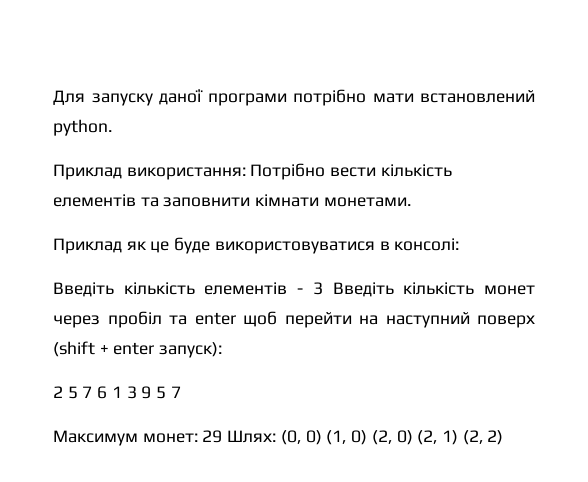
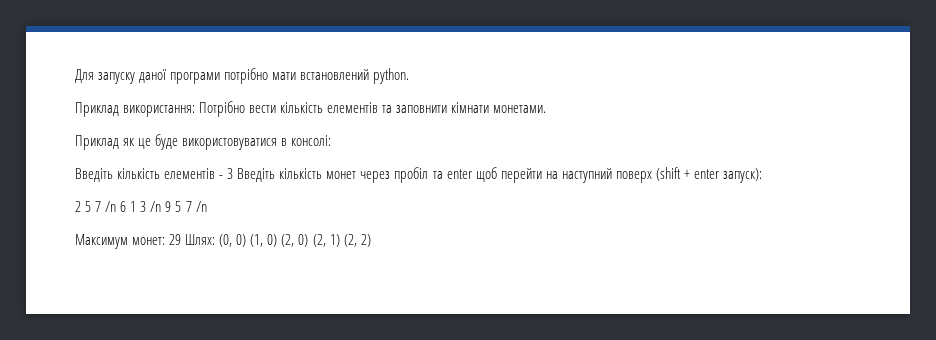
(93, 392) none -> [105,201,117,212] /n
(137, 392) none -> [150,201,162,212] /n
(181, 392) none -> [195,201,207,212] /n

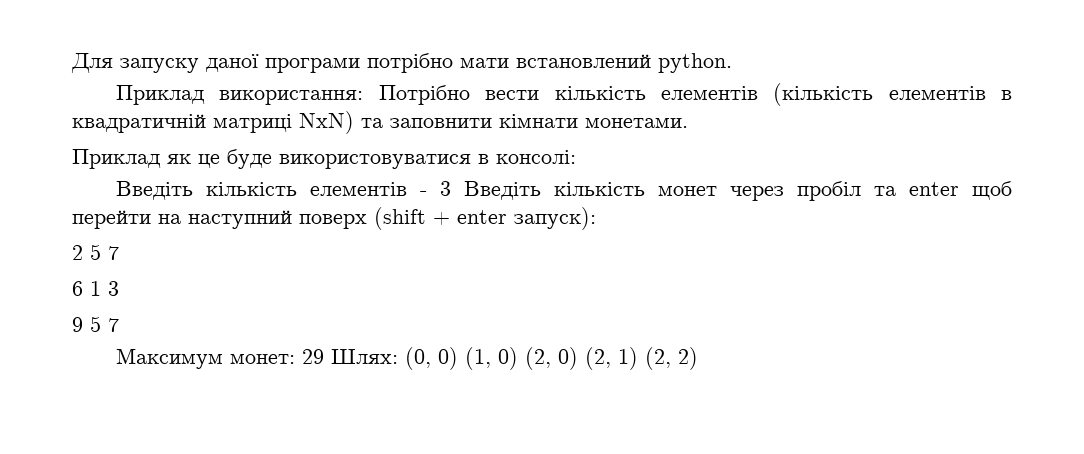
(379, 107) none -> [773,83,1012,106] [72,111,354,134] (кількість елементів в квадратичній матриці NxN)
[105,201,117,212] /n -> (119, 253) //
[150,201,162,212] /n -> (119, 288) //
[195,201,207,212] /n -> (119, 325) none

